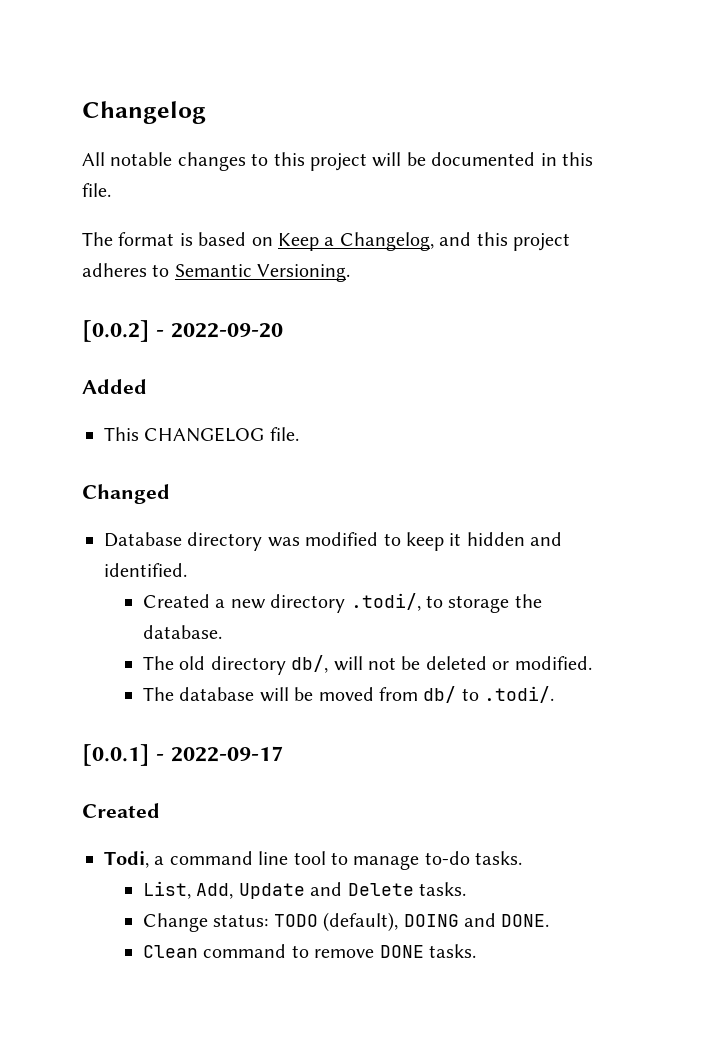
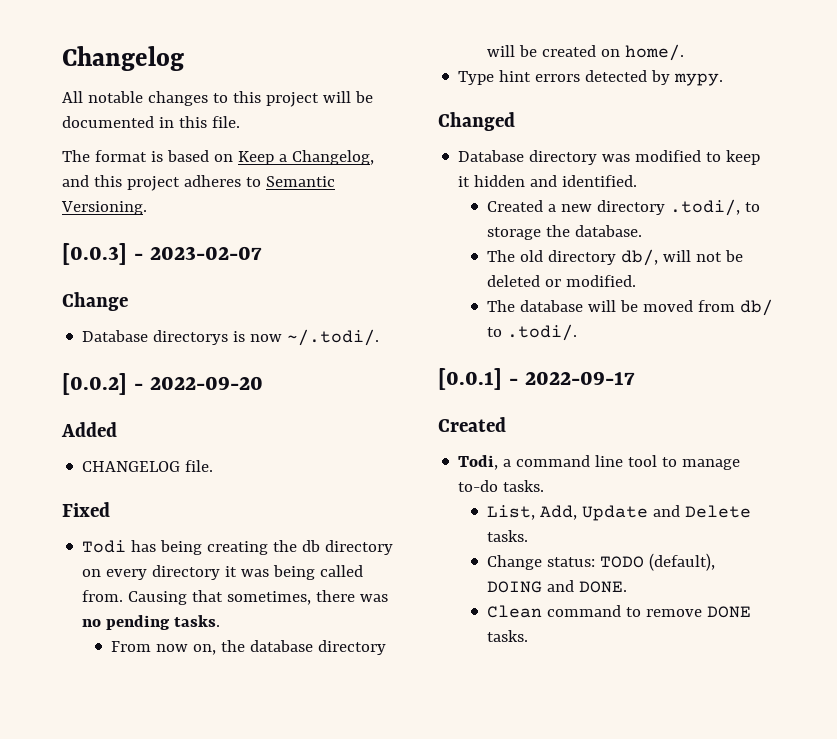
(351, 273) none -> [62,243,262,265] [62,292,128,311] [82,329,380,346] // [0.0.3] - 2023-02-07 // Change // Database directorys is now ~/.todi/.
[104,427,139,441] This -> (117, 429) none
(299, 434) none -> [62,502,110,517] [82,540,394,555] [82,565,364,580] [82,590,389,605] [82,615,221,630] [111,640,387,655] [487,44,685,61] [458,70,724,86] // Fixed // Todi has being creating the db directory on every directory it was being called from. Causing that sometimes, there was no pending tasks. // From now on, the database directory will be created on home/. // Type hint errors detected by mypy.

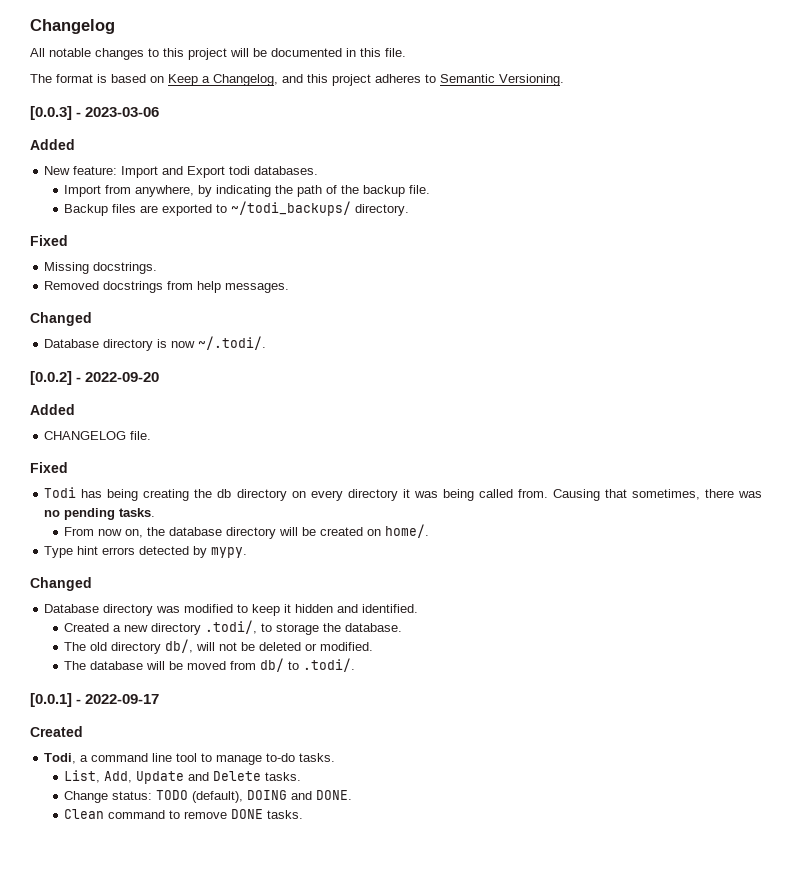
[149,246,262,260] [62,292,128,311] [82,330,229,345] 2023-02-07 // Change // Database directorys -> [85,107,160,117] [30,139,75,150] [44,166,319,178] [64,185,431,197] [64,201,410,216] [30,235,68,246] [44,262,158,274] [44,281,290,293] [30,312,92,326] [44,339,154,351] 2023-03-06 // Added // New feature: Import and Export todi databases. // Import from anywhere, by indicating the path of the backup file. // Backup files are exported to ~/todi_backups/ directory. // Fixed // Missing docstrings. // Removed docstrings from help messages. // Changed // Database directory

